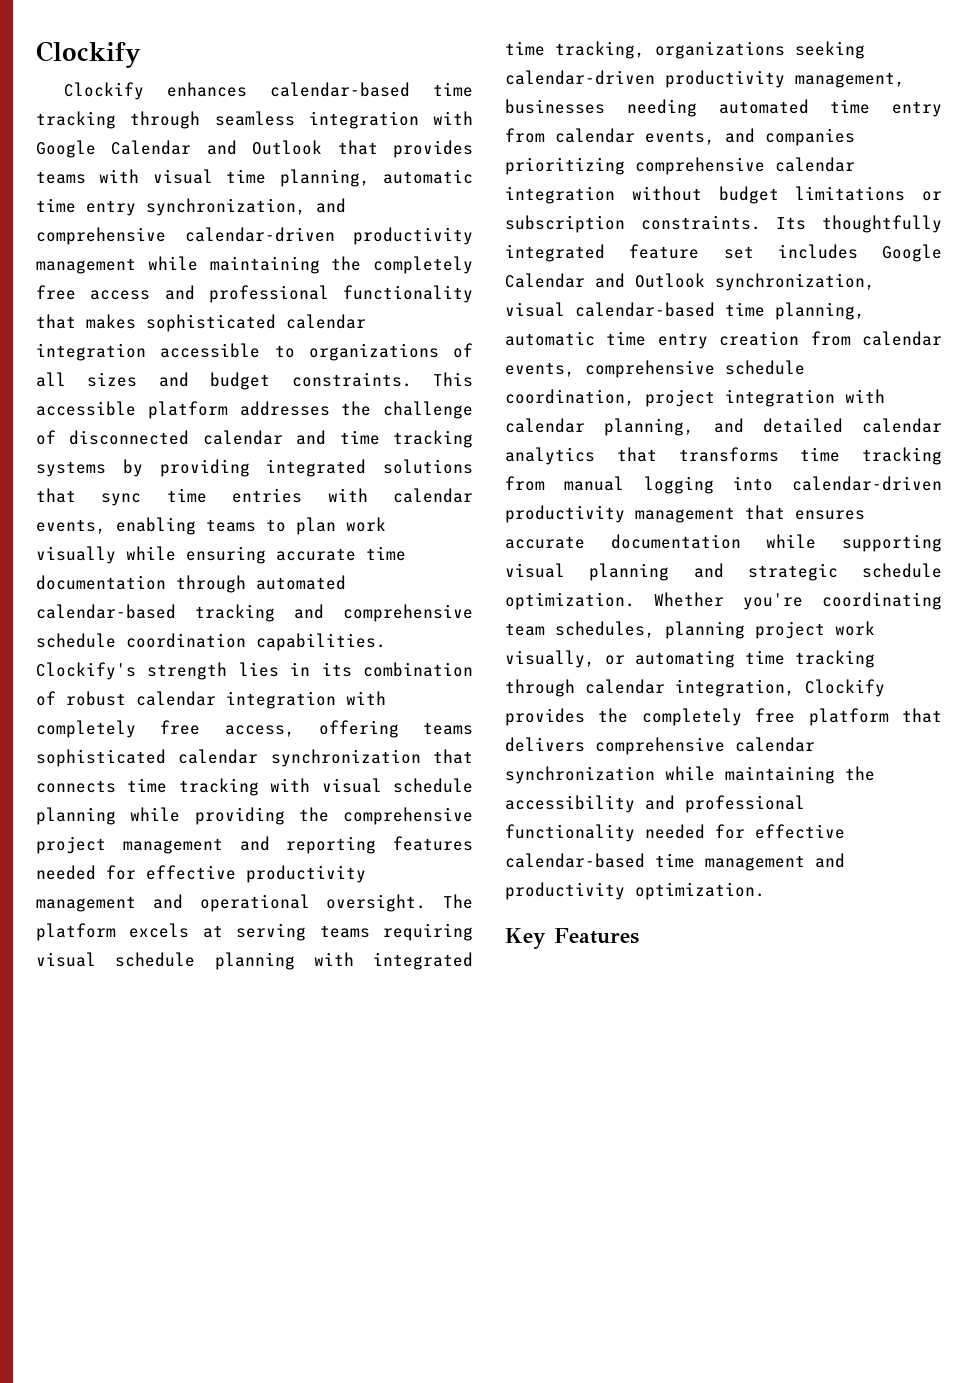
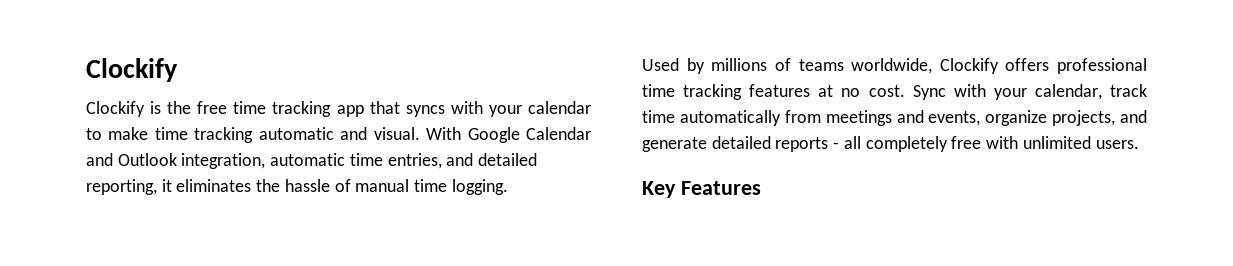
[166,82,473,97] [36,111,473,129] [36,140,473,158] [36,169,473,187] [36,198,346,216] [36,227,473,245] [36,256,473,274] [36,285,473,303] [36,314,366,332] [36,343,473,361] [36,372,473,390] [36,401,473,419] [36,430,473,448] [36,459,473,477] [36,488,473,506] [36,517,386,535] [36,546,406,564] [36,575,346,593] [36,604,473,622] [36,633,386,651] [36,662,473,680] [36,691,386,709] [36,720,473,738] [36,749,473,767] [36,778,473,796] [36,807,473,825] [36,836,473,854] [36,865,366,883] [36,894,473,912] [36,923,473,941] [36,952,473,970] [505,41,865,59] [505,70,905,88] [505,99,942,117] [505,128,855,146] [505,157,855,175] [505,186,942,204] [505,215,942,233] [505,244,942,262] [505,273,875,291] [505,302,865,320] [505,331,942,349] [505,360,805,378] [505,389,885,407] [505,418,942,436] [505,447,942,465] [505,476,942,494] [505,505,865,523] [505,534,942,552] [505,563,942,581] [505,592,942,610] [505,621,875,639] [505,650,875,668] [505,679,885,697] [505,708,942,726] [505,737,815,755] [505,766,875,784] [505,795,805,813] [505,824,845,842] [505,853,845,871] [505,882,765,900] enhances calendar-based time tracking through seamless integration with Google Calendar and Outlook that provides teams with visual time planning, automatic time entry synchronization, and comprehensive calendar-driven productivity management while maintaining the completely free access and professional functionality that makes sophisticated calendar integration accessible to organizations of all sizes and budget constraints. This accessible platform addresses the challenge of disconnected calendar and time tracking systems by providing integrated solutions that sync time entries with calendar events, enabling teams to plan work visually while ensuring accurate time documentation through automated calendar-based tracking and comprehensive schedule coordination capabilities. Clockify's strength lies in its combination of robust calendar integration with completely free access, offering teams sophisticated calendar synchronization that connects time tracking with visual schedule planning while providing the comprehensive project management and reporting features needed for effective productivity management and operational oversight. The platform excels at serving teams requiring visual schedule planning with integrated time tracking, organizations seeking calendar-driven productivity management, businesses needing automated time entry from calendar events, and companies prioritizing comprehensive calendar integration without budget limitations or subscription constraints. Its thoughtfully integrated feature set includes Google Calendar and Outlook synchronization, visual calendar-based time planning, automatic time entry creation from calendar events, comprehensive schedule coordination, project integration with calendar planning, and detailed calendar analytics that transforms time tracking from manual logging into calendar-driven productivity management that ensures accurate documentation while supporting visual planning and strategic schedule optimization. Whether you're coordinating team schedules, planning project work visually, or automating time tracking through calendar integration, Clockify provides the completely free platform that delivers comprehensive calendar synchronization while maintaining the accessibility and professional functionality needed for effective calendar-based time management and productivity optimization. -> [150,101,591,117] [86,127,591,143] [86,153,538,169] [86,179,508,195] [642,58,1147,74] [642,84,1147,100] [642,110,1147,126] [642,136,1139,152] is the free time tracking app that syncs with your calendar to make time tracking automatic and visual. With Google Calendar and Outlook integration, automatic time entries, and detailed reporting, it eliminates the hassle of manual time logging. // Used by millions of teams worldwide, Clockify offers professional time tracking features at no cost. Sync with your calendar, track time automatically from meetings and events, organize projects, and generate detailed reports - all completely free with unlimited users.

